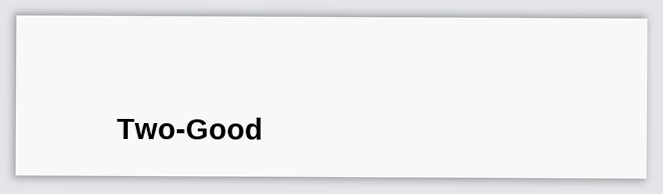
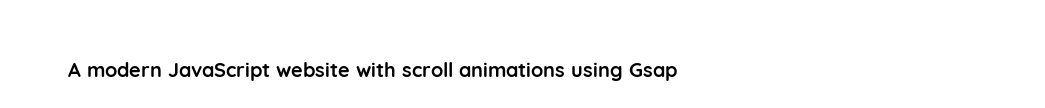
[116,116,263,140] Two-Good -> [68,62,677,81] A modern JavaScript website with scroll animations using Gsap

